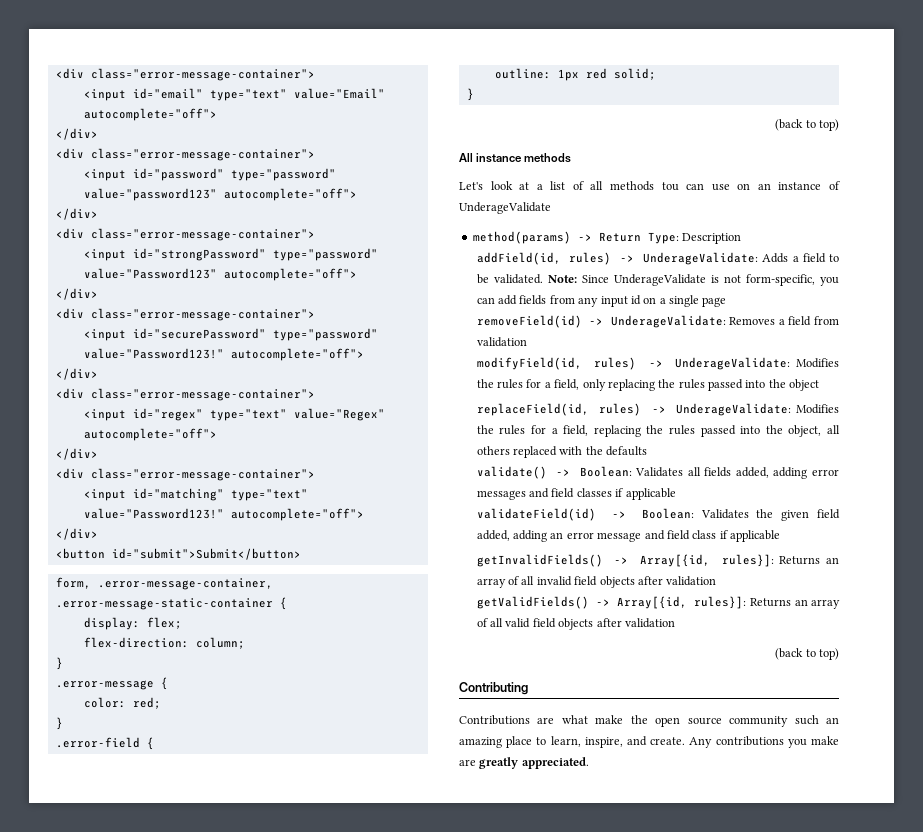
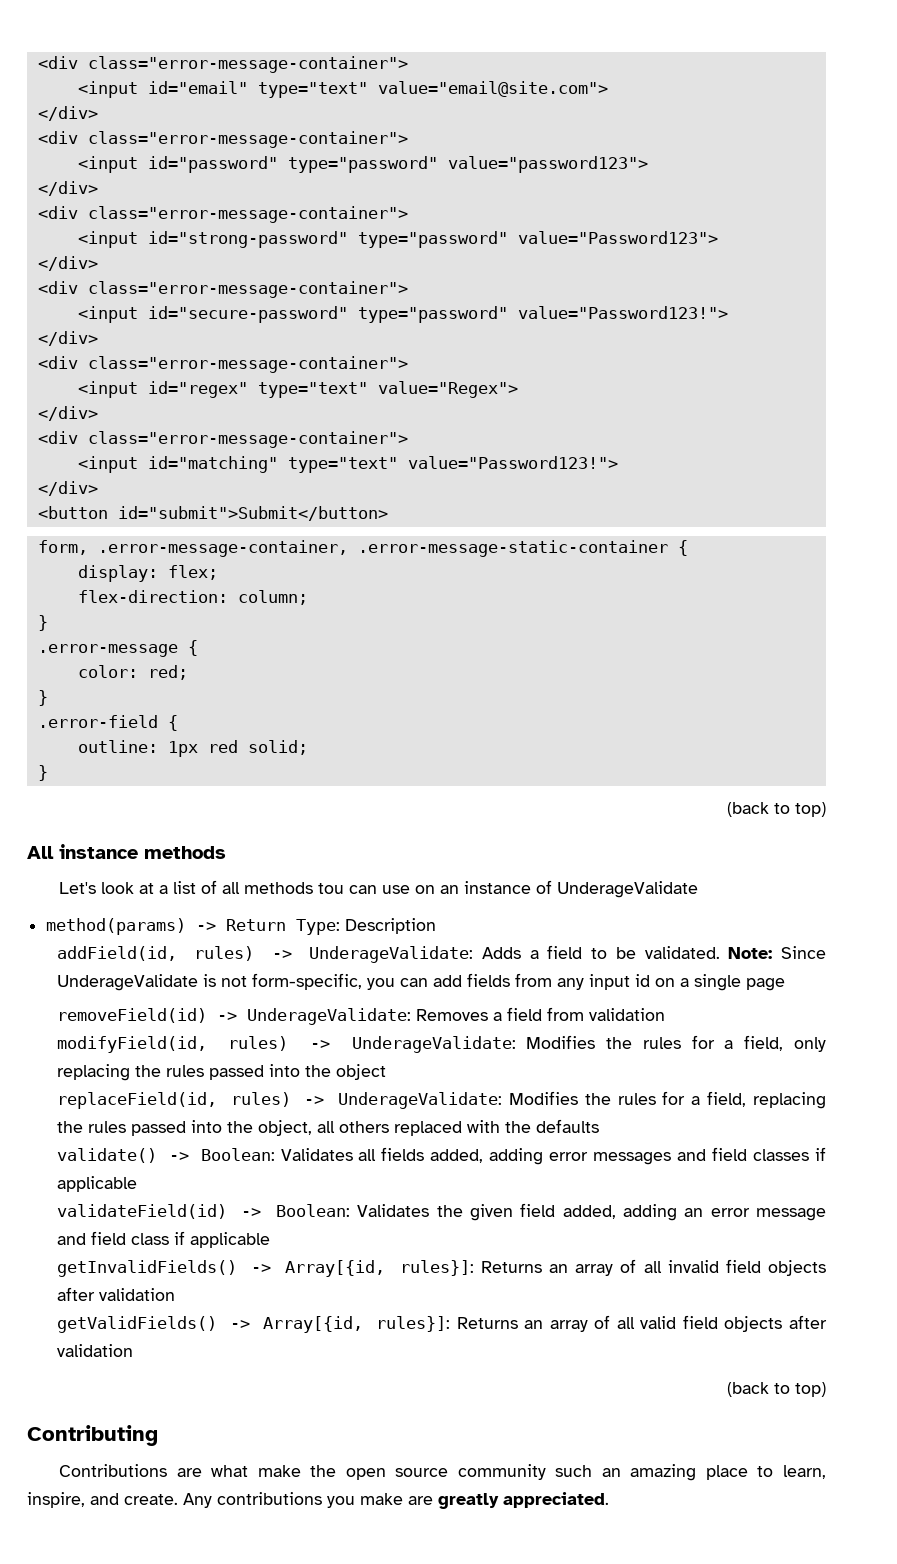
[293,88,385,99] [83,108,217,121] value="Email" autocomplete="off"> -> [377,81,608,97] value="email@site.com">
[83,188,357,201] [55,208,98,220] [55,228,315,241] [83,248,378,261] [83,268,357,281] [55,288,98,300] [55,308,315,321] [83,328,378,341] [83,348,364,361] value="password123" autocomplete="off"> // </div> // <div class="error-message-container"> // <input id="strongPassword" type="password" value="Password123" autocomplete="off"> // </div> // <div class="error-message-container"> // <input id="securePassword" type="password" value="Password123!" autocomplete="off"> -> [447,156,648,173] [37,181,98,196] [37,206,408,223] [77,231,718,248] [37,256,98,271] [37,281,408,298] [77,306,728,323] value="password123"> // </div> // <div class="error-message-container"> // <input id="strong-password" type="password" value="Password123"> // </div> // <div class="error-message-container"> // <input id="secure-password" type="password" value="Password123!">
[293,408,385,421] [83,428,217,441] value="Regex" autocomplete="off"> -> [377,381,518,398] value="Regex">
[83,508,364,521] value="Password123!" autocomplete="off"> -> [407,456,618,469] value="Password123!">

